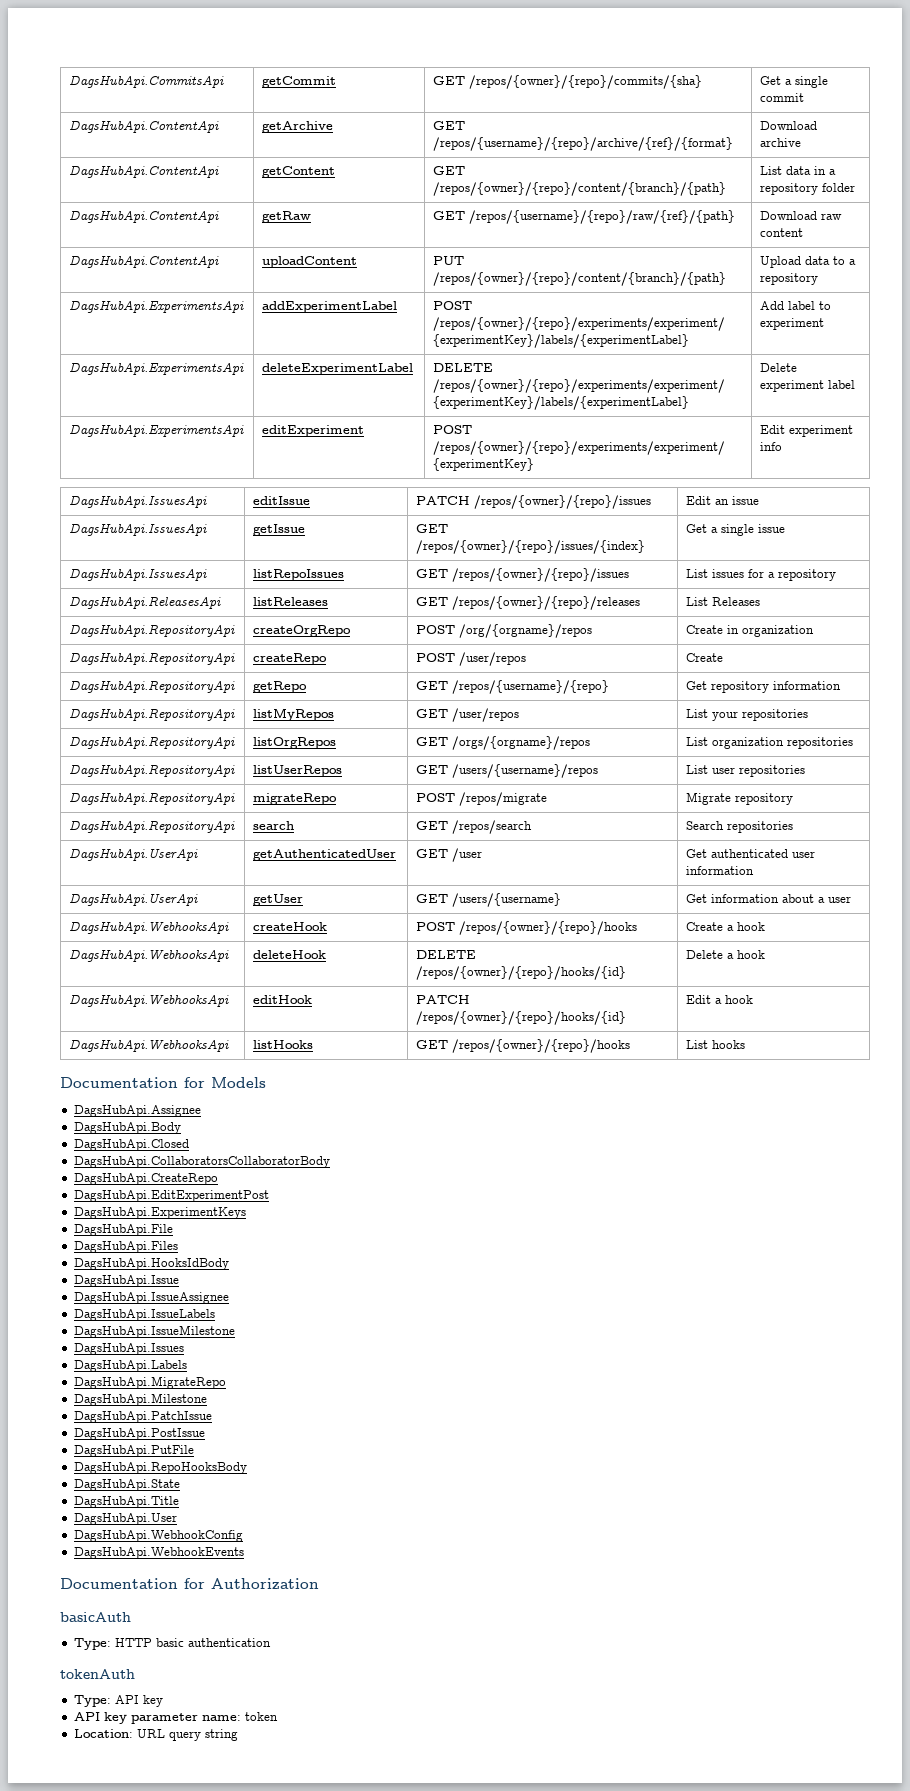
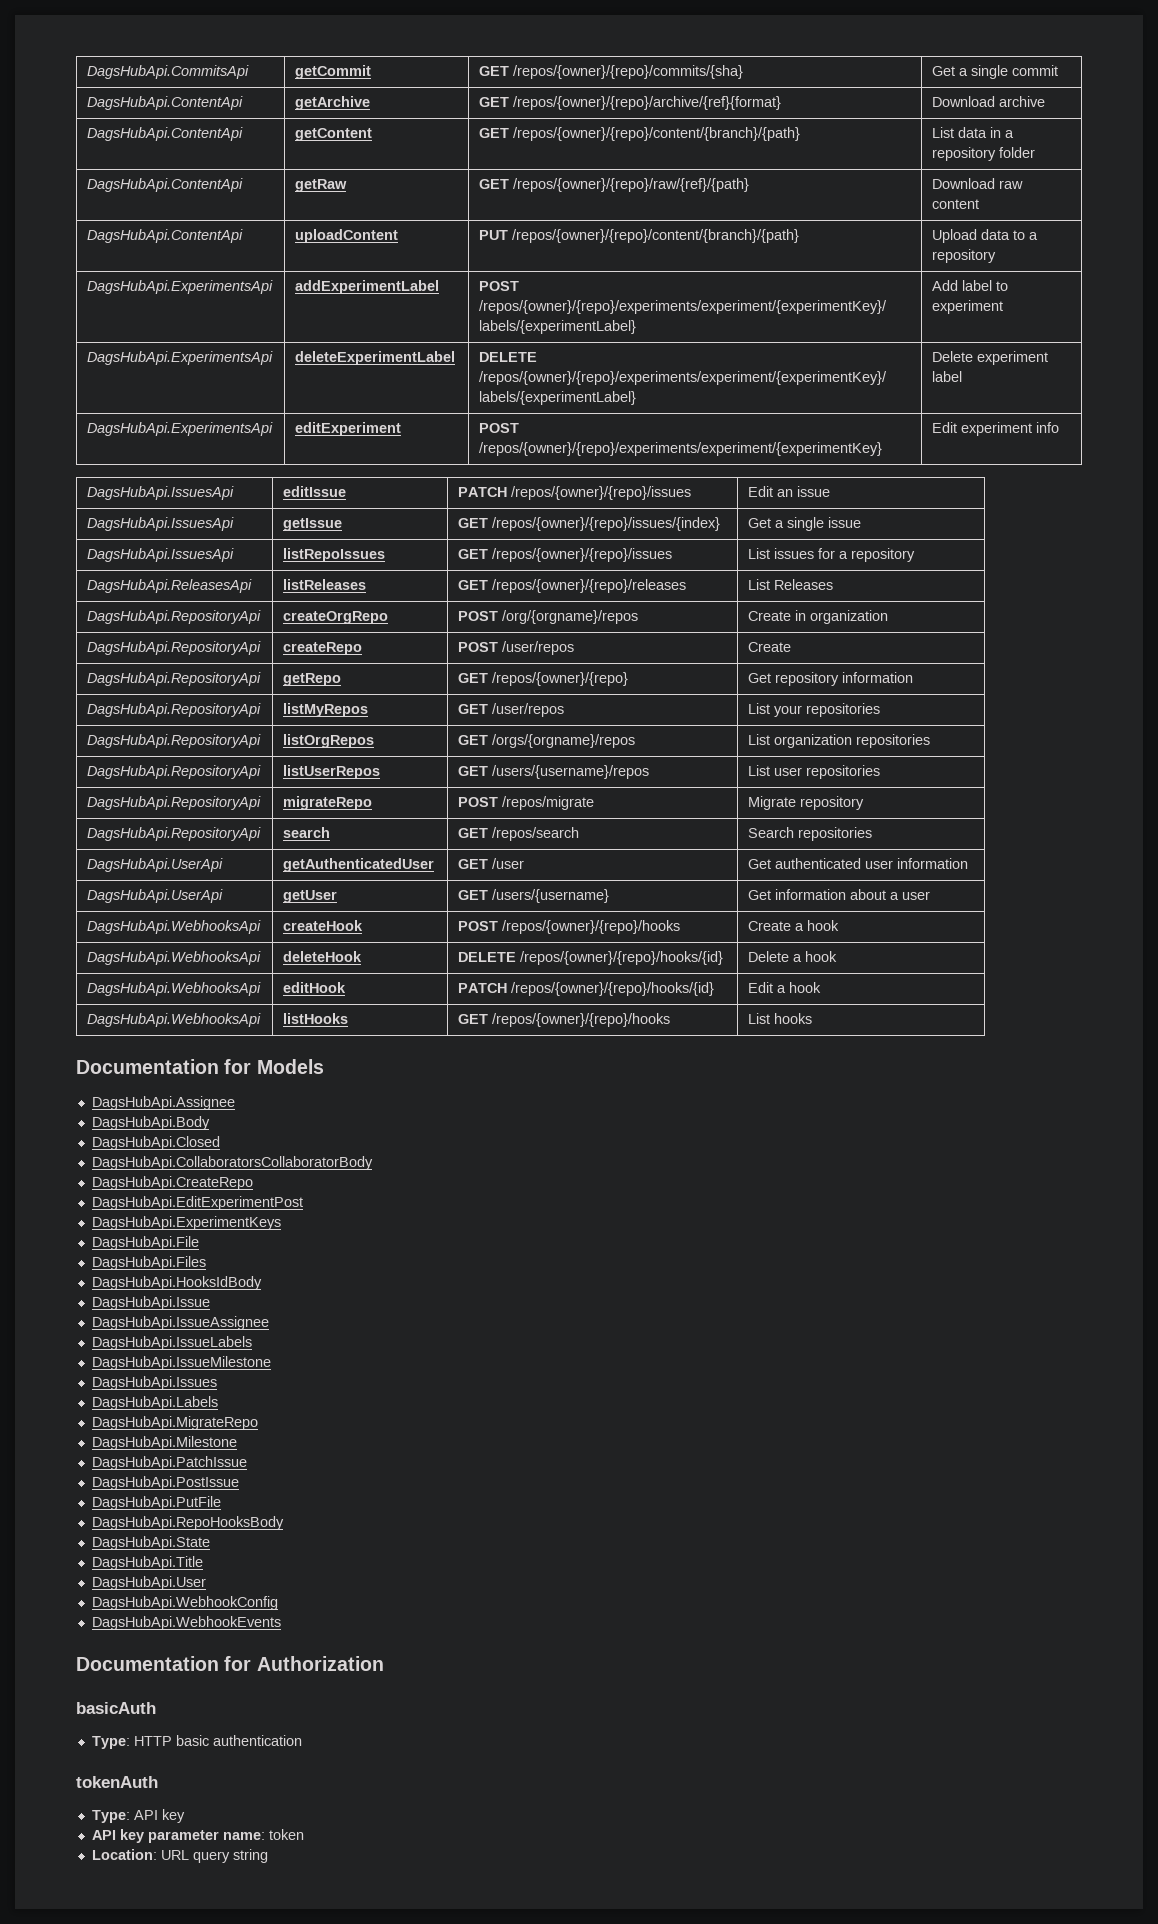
[433,137,734,151] /repos/{username}/{repo}/archive/{ref}/{format} -> [513,96,782,110] /repos/{owner}/{repo}/archive/{ref}{format}
[469,210,736,224] /repos/{username}/{repo}/raw/{ref}/{path} -> [513,178,750,192] /repos/{owner}/{repo}/raw/{ref}/{path}
[452,680,610,694] /repos/{username}/{repo} -> [492,672,629,686] /repos/{owner}/{repo}

